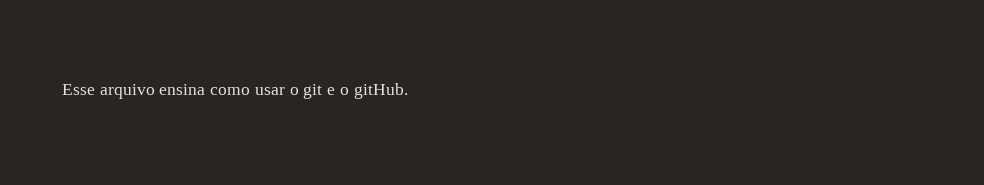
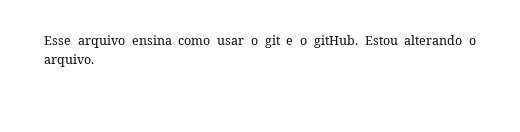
(408, 91) none -> [364,35,476,45] [44,54,94,67] Estou alterando o arquivo.

